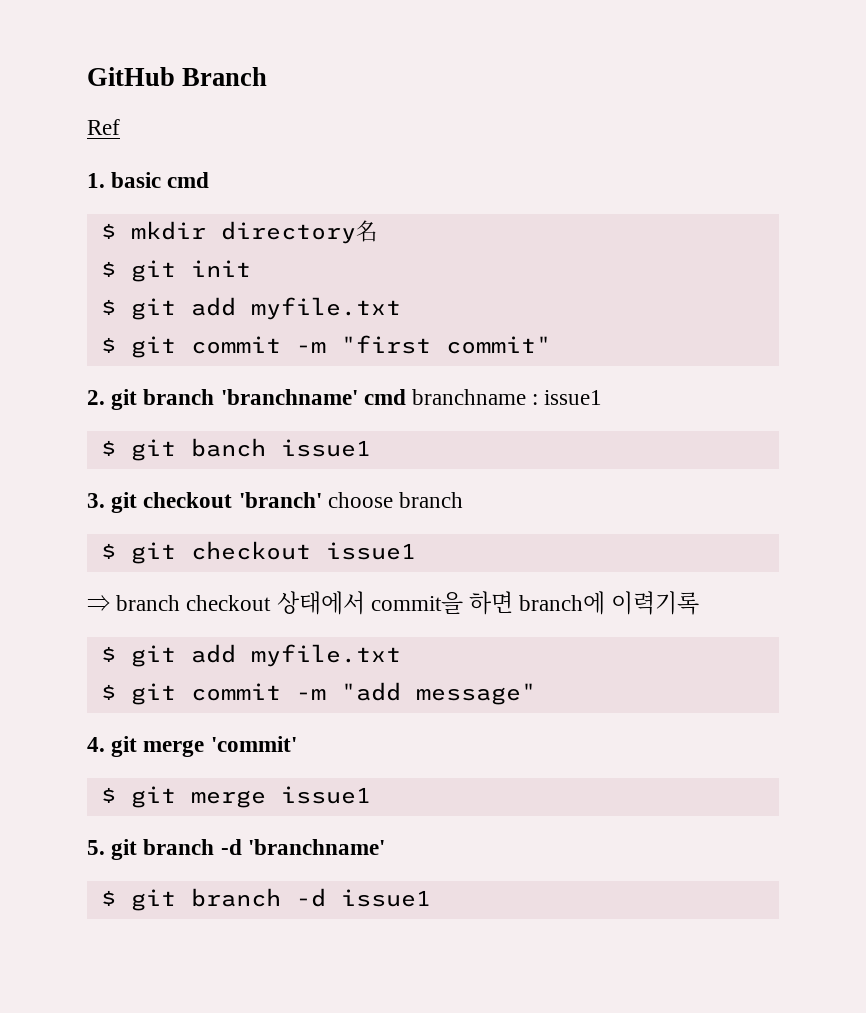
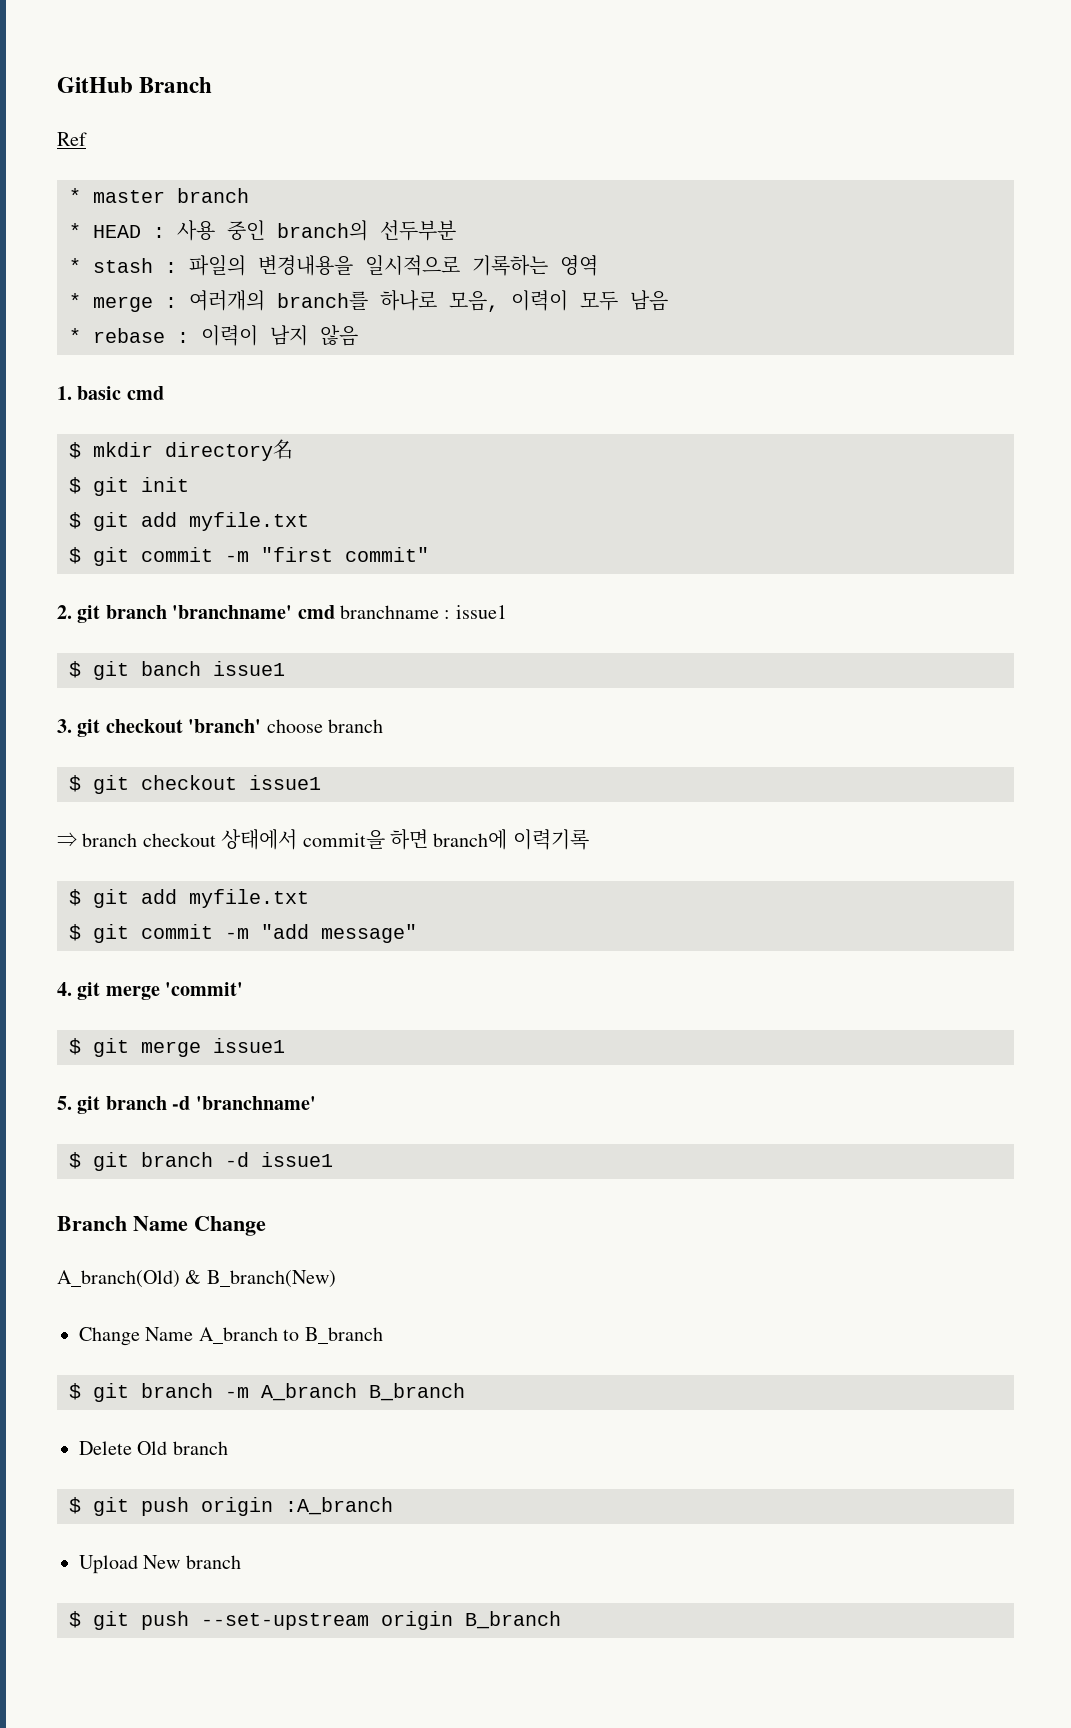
(120, 127) none -> [69,188,249,203] [69,220,456,241] [69,255,598,276] [69,290,668,312] [69,325,358,346] // * master branch // * HEAD : 사용 중인 branch의 선두부분 // * stash : 파일의 변경내용을 일시적으로 기록하는 영역 // * merge : 여러개의 branch를 하나로 모음, 이력이 모두 남음 // * rebase : 이력이 남지 않음
(431, 898) none -> [57,1216,266,1236] [57,1270,336,1288] [79,1327,383,1346] [69,1383,465,1402] [79,1441,228,1455] [69,1497,393,1516] [79,1555,241,1574] [69,1611,561,1630] // Branch Name Change // A_branch(Old) & B_branch(New) // Change Name A_branch to B_branch // $ git branch -m A_branch B_branch // Delete Old branch // $ git push origin :A_branch // Upload New branch // $ git push --set-upstream origin B_branch

